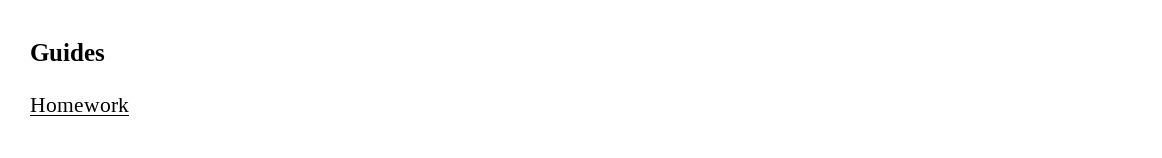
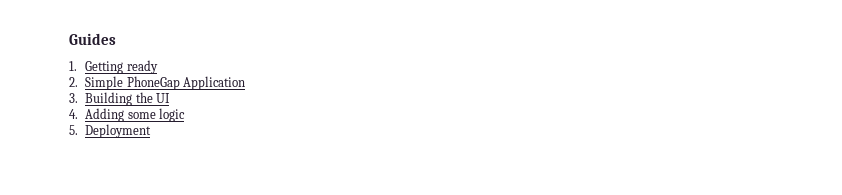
[30,98,129,112] Homework -> [69,60,158,74] [69,76,246,90] [69,92,171,106] [69,108,186,122] [69,124,152,138] 1. Getting ready // 2. Simple PhoneGap Application // 3. Building the UI // 4. Adding some logic // 5. Deployment

